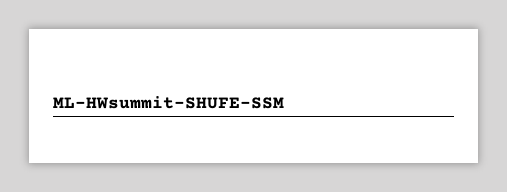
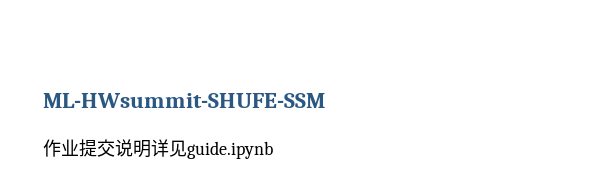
(284, 102) none -> [43,139,273,159] // 作业提交说明详见guide.ipynb

